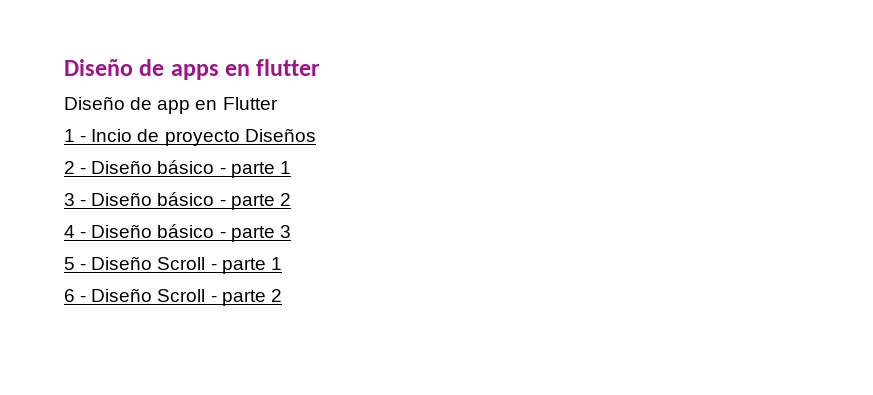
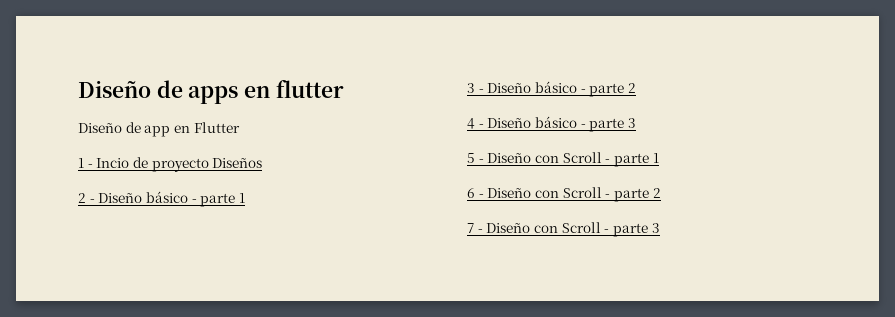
(153, 263) none -> [534,155,559,163] con
(153, 295) none -> [534,190,559,198] con
(282, 295) none -> [467,222,660,237] // 7 - Diseño con Scroll - parte 3

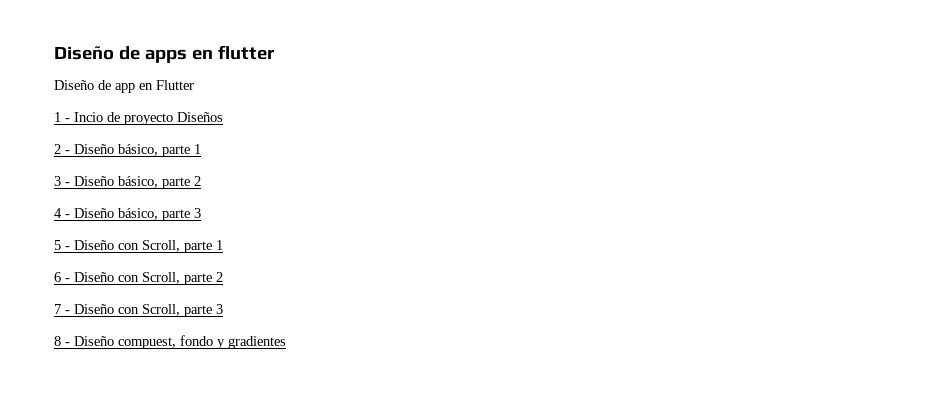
[145,191,197,203] básico - -> [118,144,158,156] básico,
[534,81,586,93] básico - -> [118,176,158,188] básico,
[534,116,586,128] básico - -> [118,208,158,220] básico,
[562,152,611,163] Scroll - -> [142,240,180,252] Scroll,
[562,187,611,198] Scroll - -> [142,272,180,284] Scroll,
[561,222,660,237] Scroll - parte 3 -> [142,304,223,317] [54,335,286,349] Scroll, parte 3 // 8 - Diseño compuest, fondo y gradientes

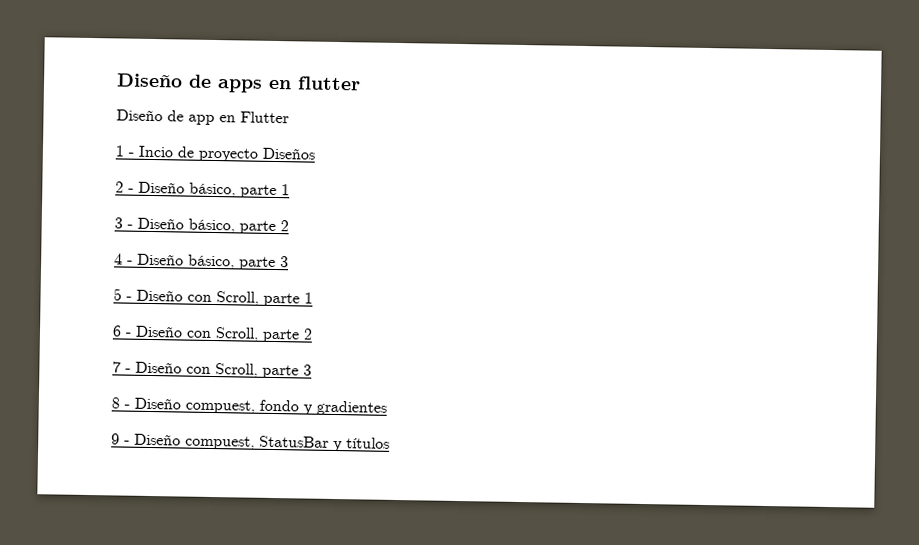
(286, 342) none -> [111,433,390,452] // 9 - Diseño compuest, StatusBar y títulos

